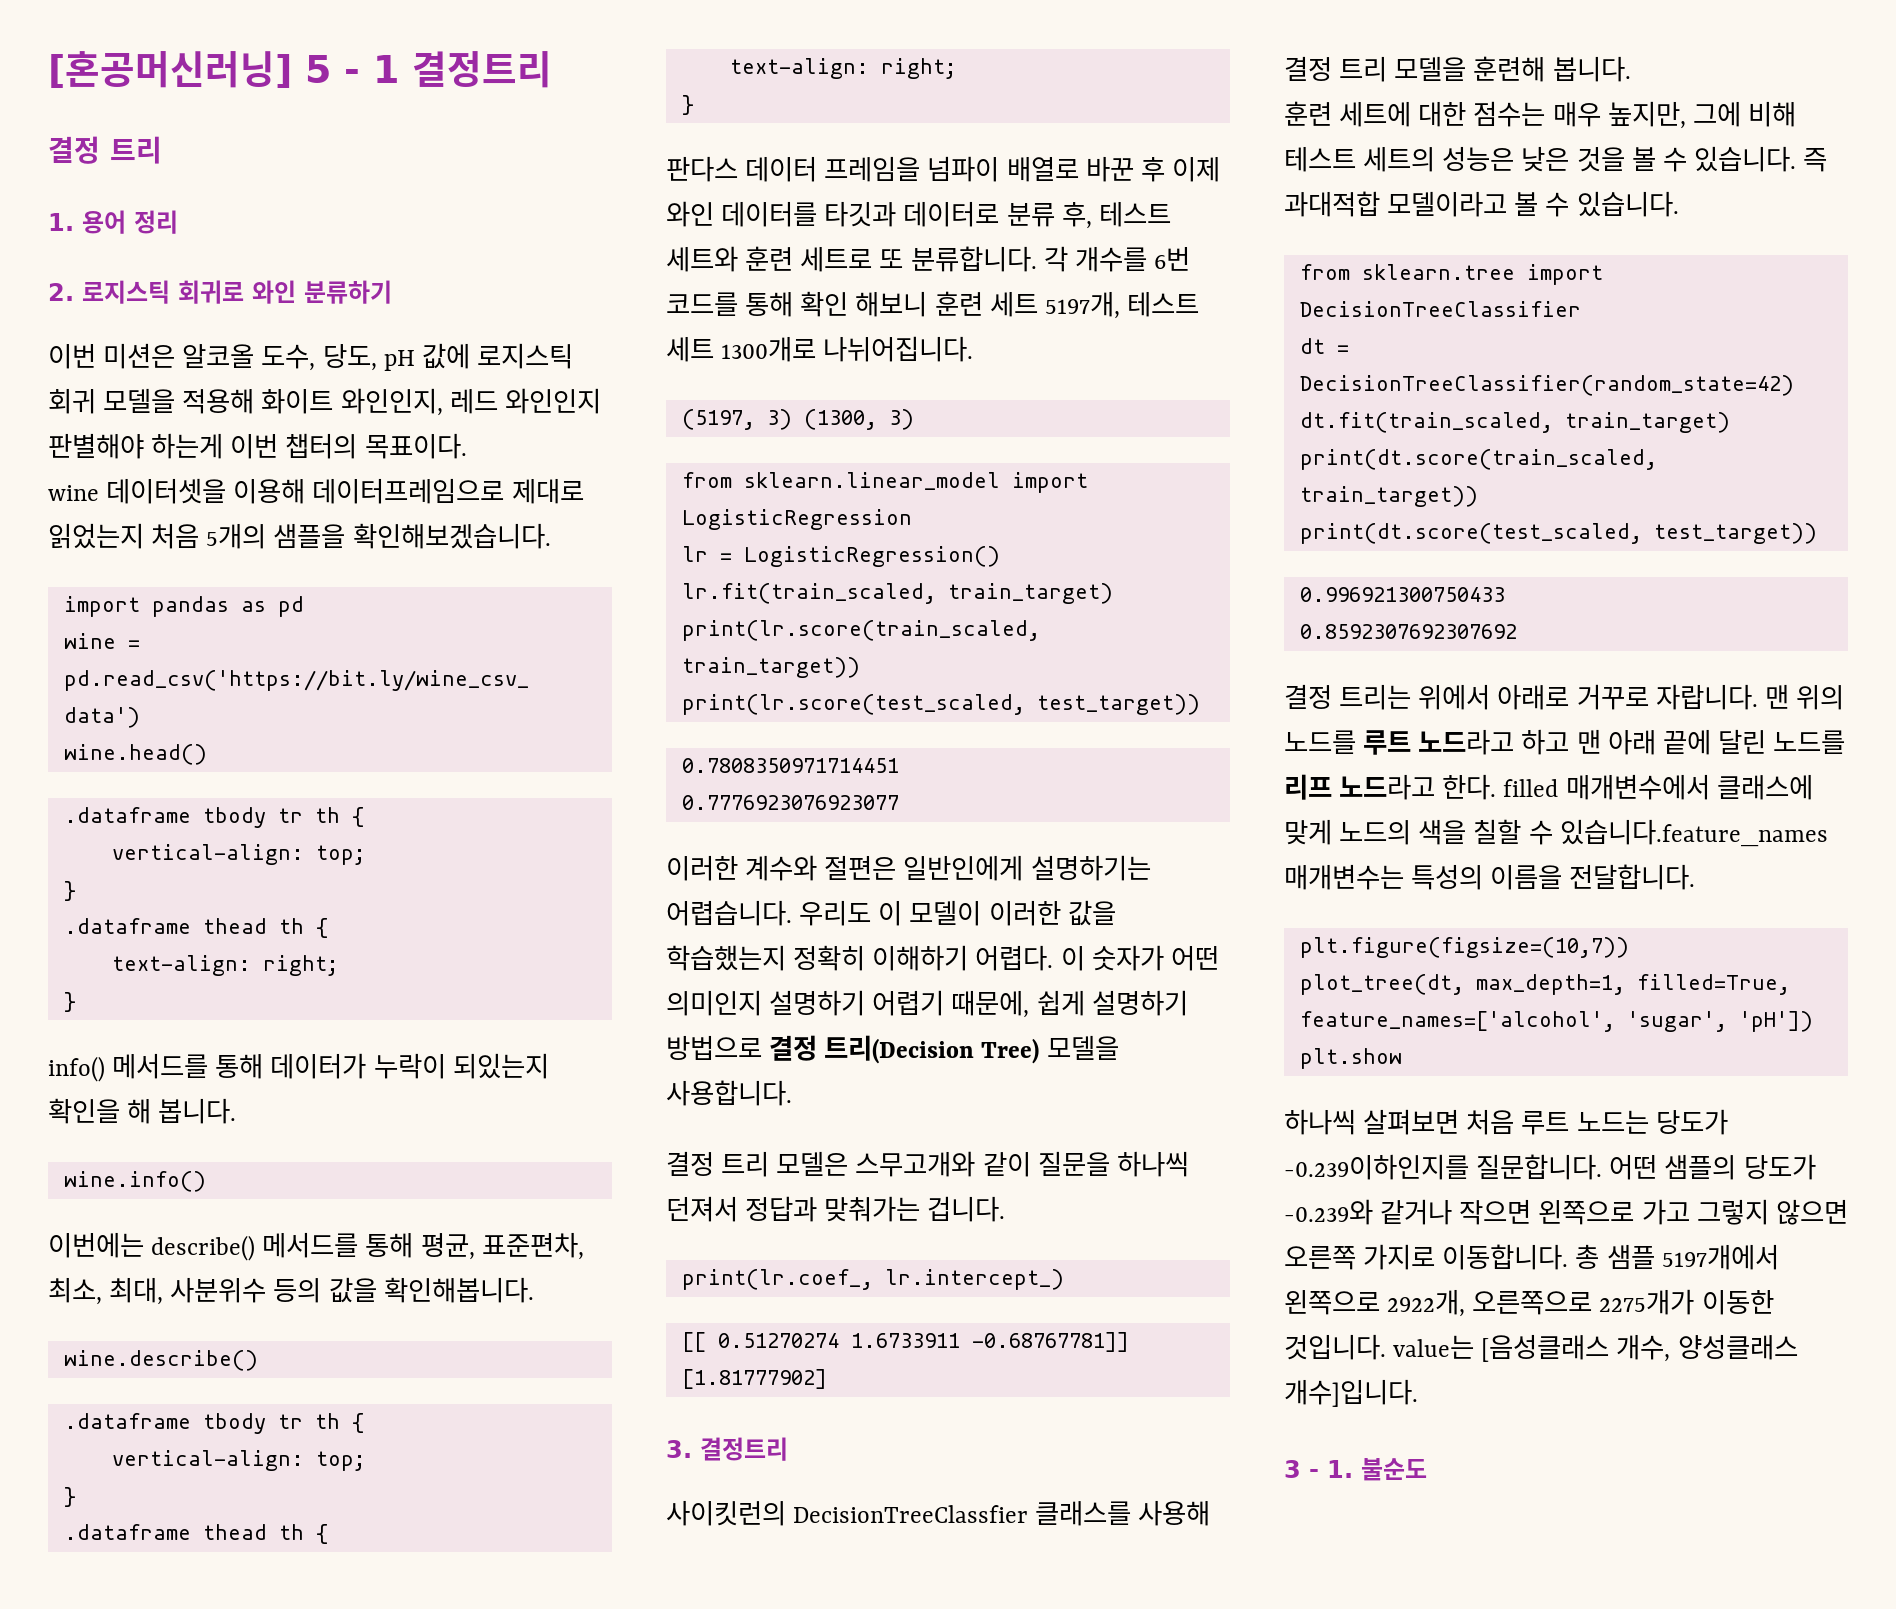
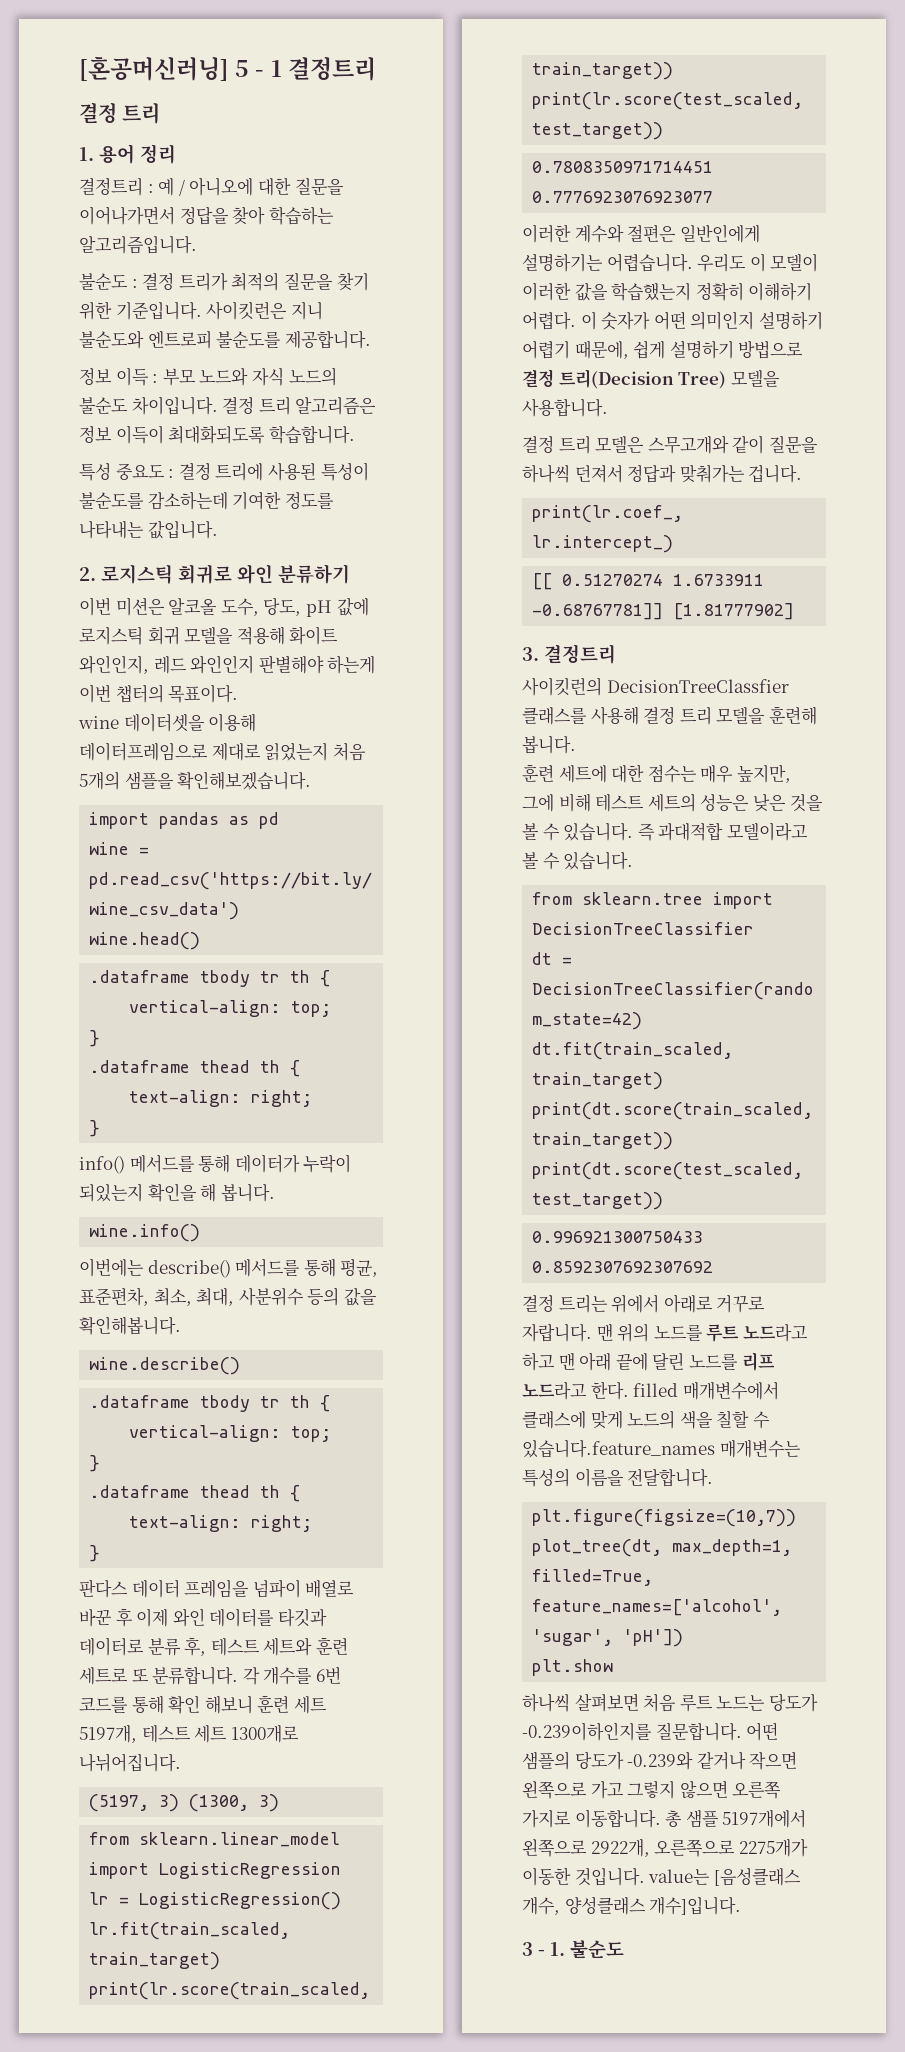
(178, 222) none -> [79,177,344,196] [79,206,334,225] [79,236,197,254] [79,272,369,291] [79,301,323,320] [79,330,371,349] [79,367,337,386] [79,396,377,415] [79,425,355,444] [79,462,369,481] [79,491,334,510] [79,520,218,539] // 결정트리 : 예 / 아니오에 대한 질문을 이어나가면서 정답을 찾아 학습하는 알고리즘입니다. // 불순도 : 결정 트리가 최적의 질문을 찾기 위한 기준입니다. 사이킷런은 지니 불순도와 엔트로피 불순도를 제공합니다. // 정보 이득 : 부모 노드와 자식 노드의 불순도 차이입니다. 결정 트리 알고리즘은 정보 이득이 최대화되도록 학습합니다. // 특성 중요도 : 결정 트리에 사용된 특성이 불순도를 감소하는데 기여한 정도를 나타내는 값입니다.

